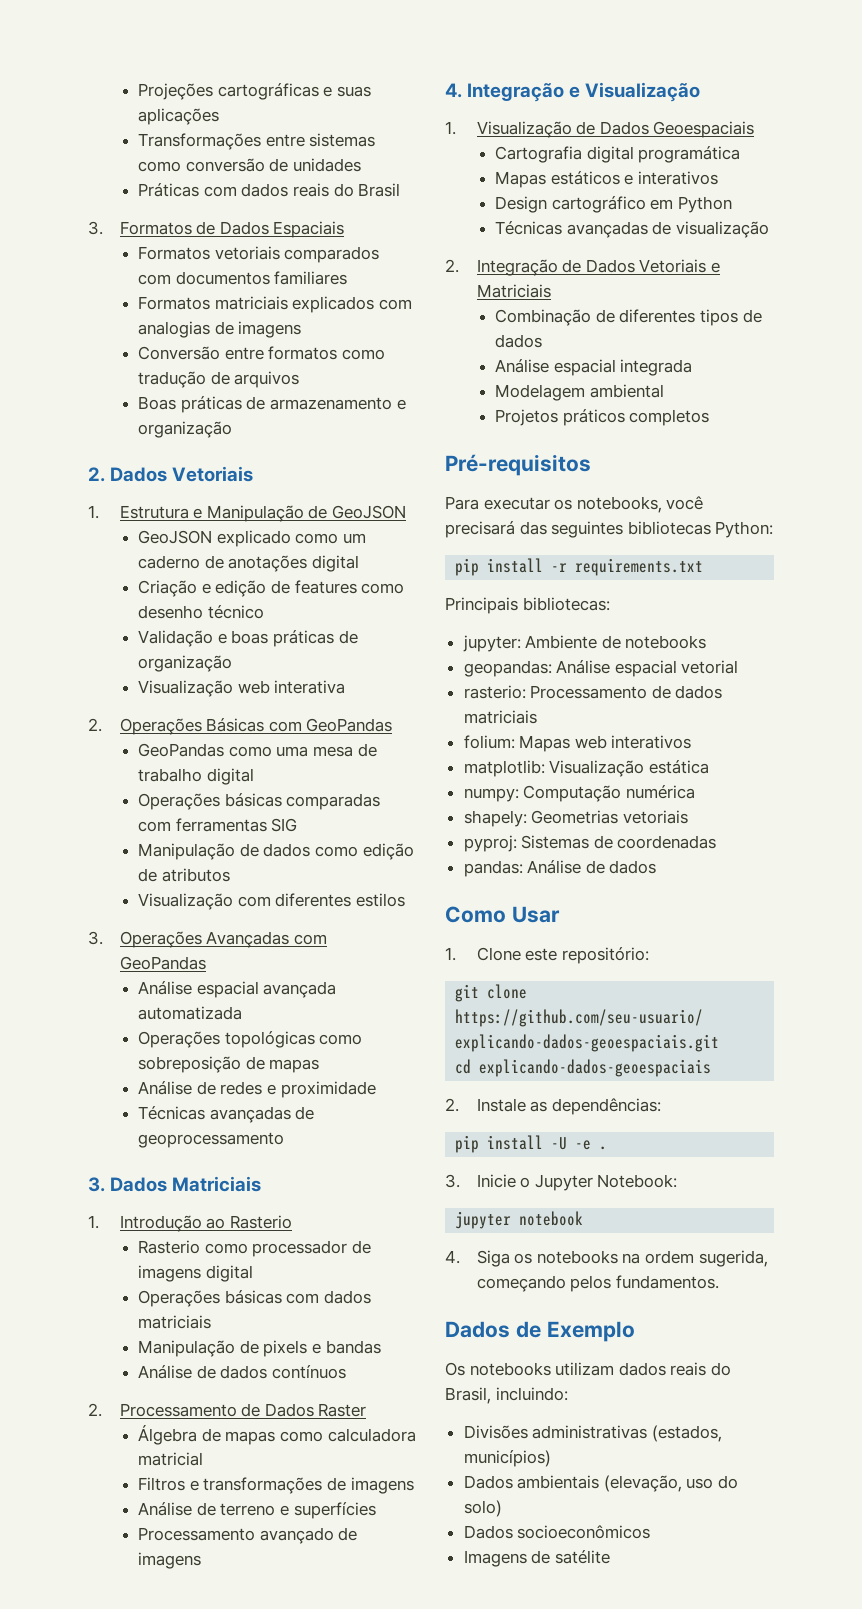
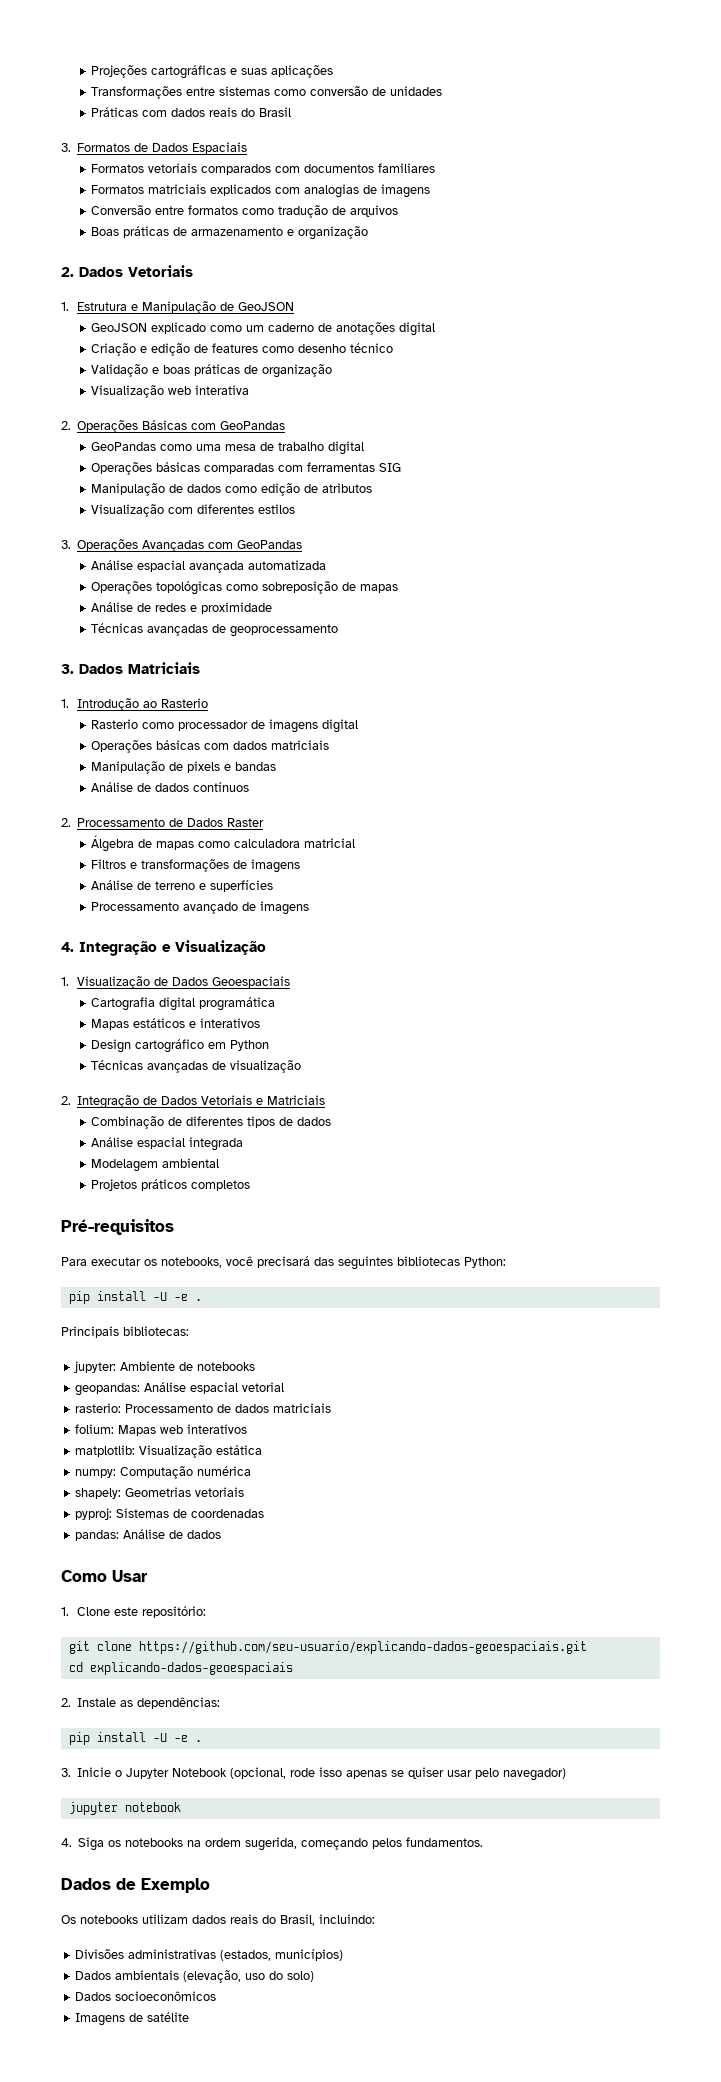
[551,558,704,576] -r requirements.txt -> [152,1292,202,1301] -U -e .
[597,1174,678,1188] Notebook: -> [172,1767,567,1781] Notebook (opcional, rode isso apenas se quiser usar pelo navegador)

